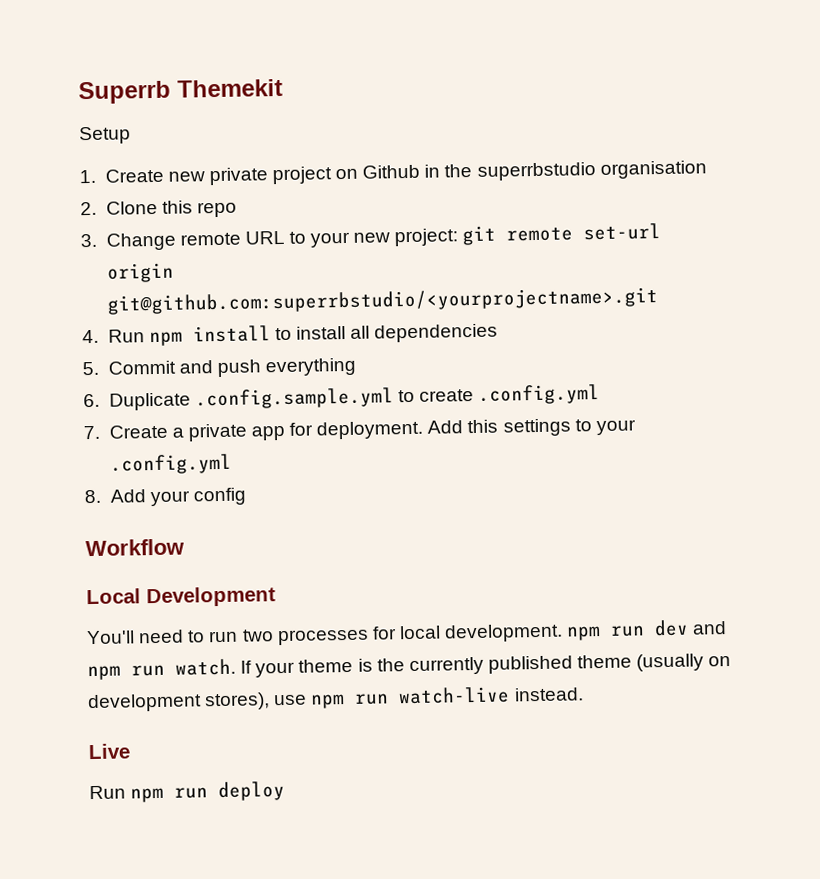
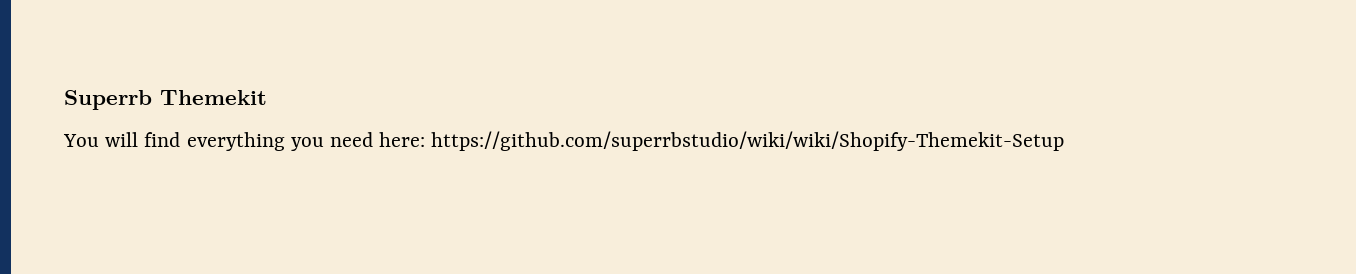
[79,126,131,145] [79,160,707,186] [80,200,237,218] [80,223,662,251] [106,262,174,283] [106,287,658,315] [82,323,499,347] [82,357,356,378] [83,384,601,411] [83,418,636,442] [109,453,232,475] [84,487,247,507] [85,538,185,557] [86,586,276,608] [86,619,728,646] [87,653,732,681] [87,686,584,713] [88,743,130,760] [89,781,286,803] Setup // 1. Create new private project on Github in the superrbstudio organisation // 2. Clone this repo // 3. Change remote URL to your new project: git remote set-url origin git@github.com:superrbstudio/<yourprojectname>.git // 4. Run npm install to install all dependencies // 5. Commit and push everything // 6. Duplicate .config.sample.yml to create .config.yml // 7. Create a private app for deployment. Add this settings to your .config.yml // 8. Add your config // Workflow // Local Development // You'll need to run two processes for local development. npm run dev and npm run watch. If your theme is the currently published theme (usually on development stores), use npm run watch-live instead. // Live // Run npm run deploy -> [63,131,1065,151] You will find everything you need here: https://github.com/superrbstudio/wiki/wiki/Shopify-Themekit-Setup

